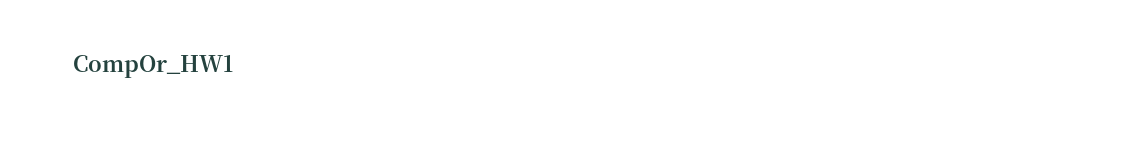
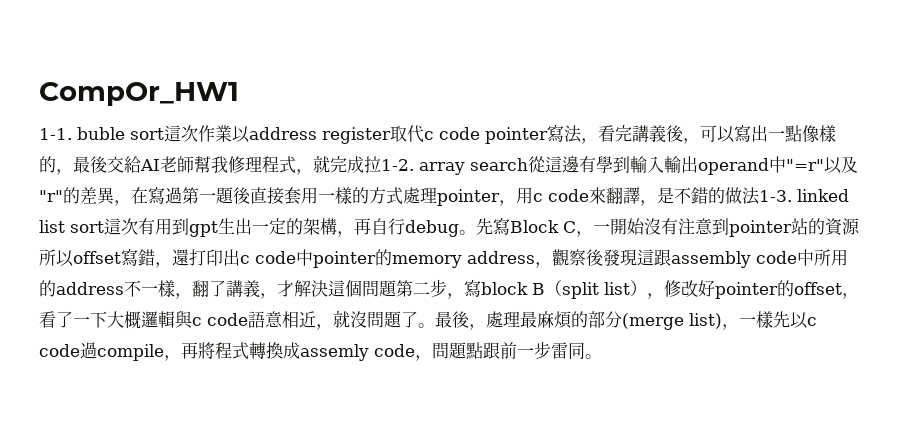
(233, 66) none -> [39,124,836,144] [39,155,858,175] [39,186,849,206] [39,217,860,237] [39,248,848,268] [39,279,859,299] [39,310,817,330] [39,341,602,361] // 1-1. buble sort這次作業以address register取代c code pointer寫法，看完講義後，可以寫出一點像樣的，最後交給AI老師幫我修理程式，就完成拉1-2. array search從這邊有學到輸入輸出operand中"=r"以及"r"的差異，在寫過第一題後直接套用一樣的方式處理pointer，用c code來翻譯，是不錯的做法1-3. linked list sort這次有用到gpt生出一定的架構，再自行debug。先寫Block C，一開始沒有注意到pointer站的資源所以offset寫錯，還打印出c code中pointer的memory address，觀察後發現這跟assembly code中所用的address不一樣，翻了講義，才解決這個問題第二步，寫block B（split list），修改好pointer的offset，看了一下大概邏輯與c code語意相近，就沒問題了。最後，處理最麻煩的部分(merge list)，一樣先以c code過compile，再將程式轉換成assemly code，問題點跟前一步雷同。

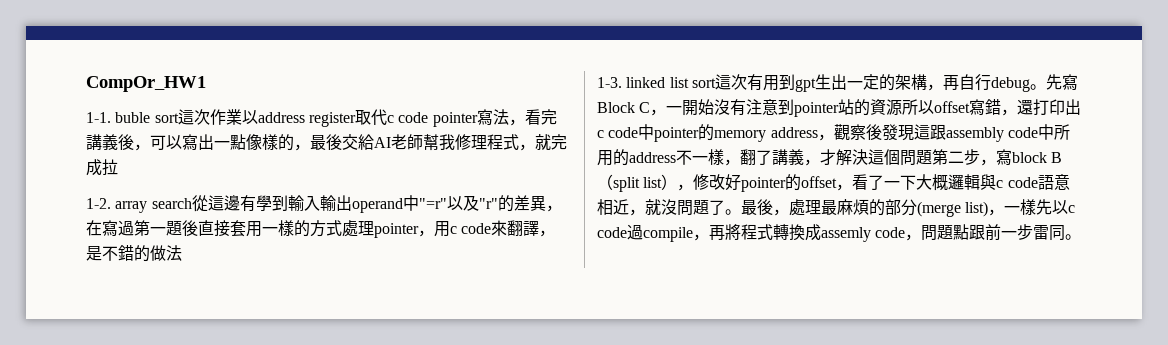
(381, 164) none -> (118, 167) //
(760, 196) none -> (182, 253) //

